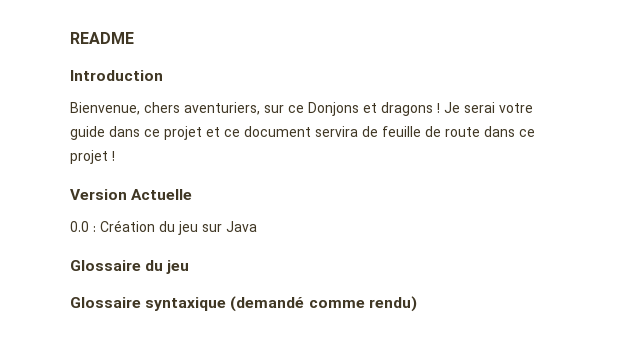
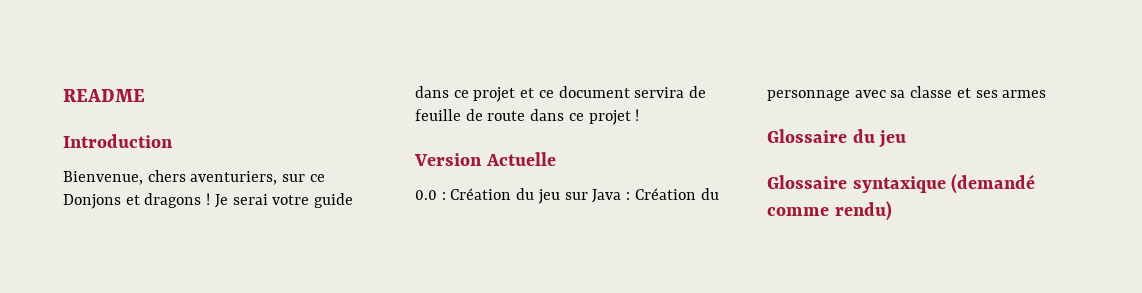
(257, 226) none -> [626,188,719,200] [767,86,1047,101] : Création du personnage avec sa classe et ses armes

